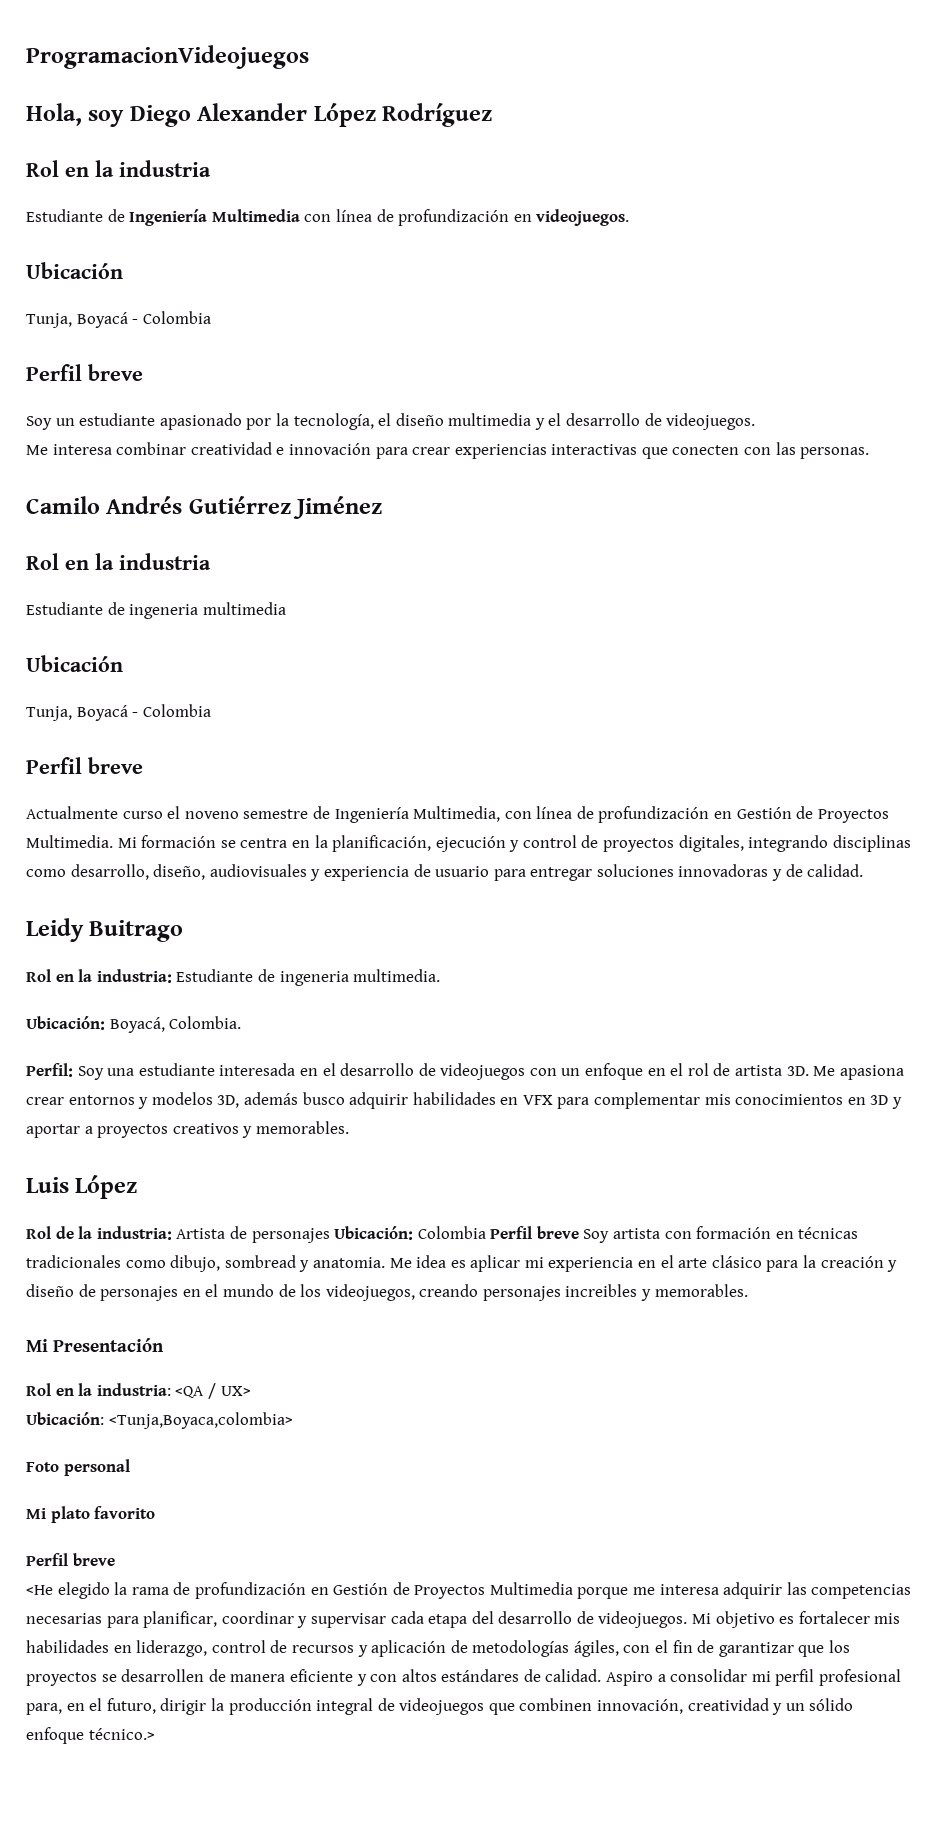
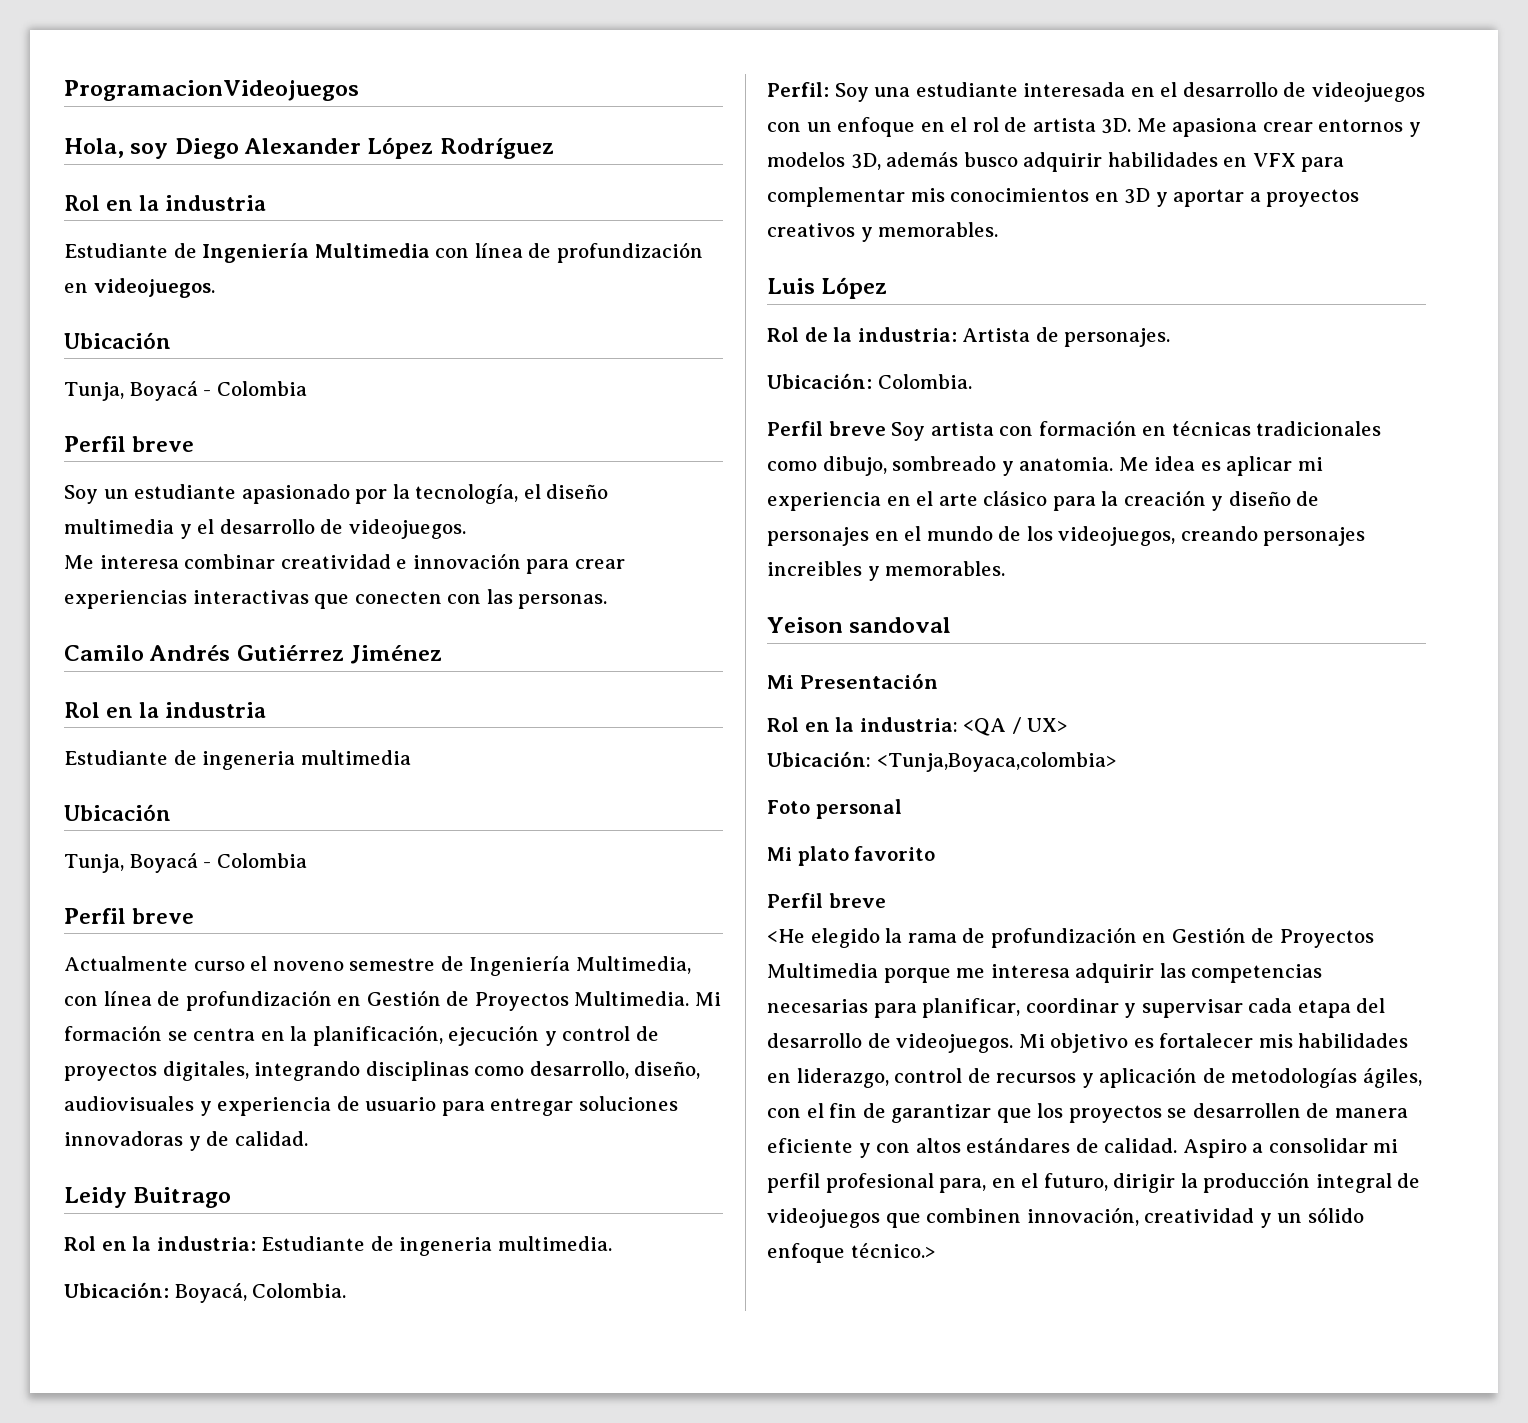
[251,1226,486,1243] personajes Ubicación: Colombia -> [1064,328,1171,347] [767,373,972,389] personajes. // Ubicación: Colombia. //
[224,1255,296,1268] sombread -> [892,456,997,471] sombreado
(748, 1290) none -> [767,617,952,633] // Yeison sandoval

